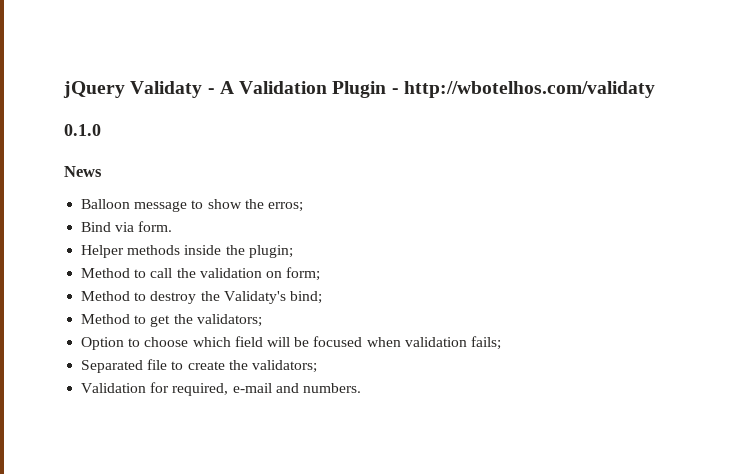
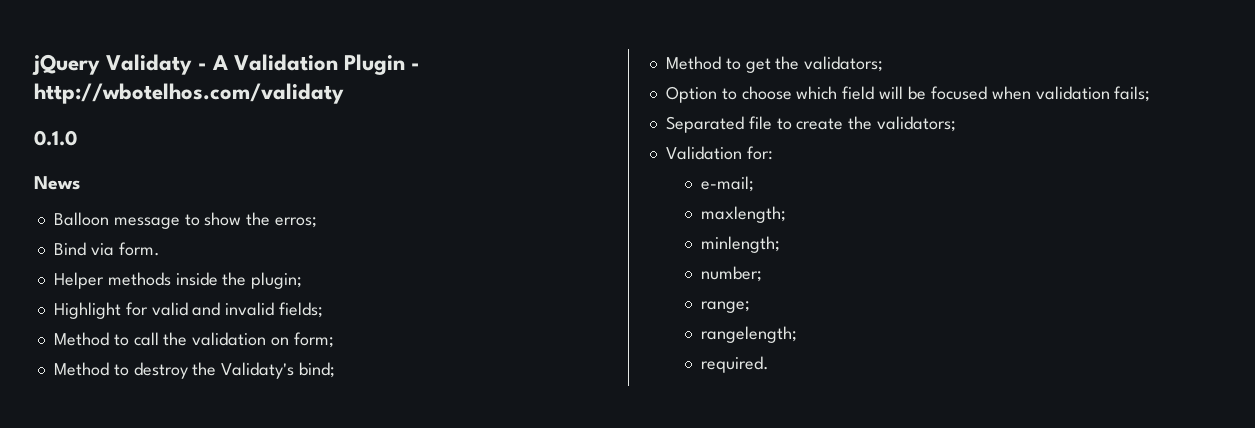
(293, 251) none -> [53,302,324,319] // Highlight for valid and invalid fields;
[150,382,361,396] for required, e-mail and numbers. -> [746,146,773,160] [701,176,755,192] [701,206,787,223] [701,236,781,253] [701,266,763,282] [701,301,751,313] [701,326,798,343] [701,356,770,373] for: // e-mail; // maxlength; // minlength; // number; // range; // rangelength; // required.

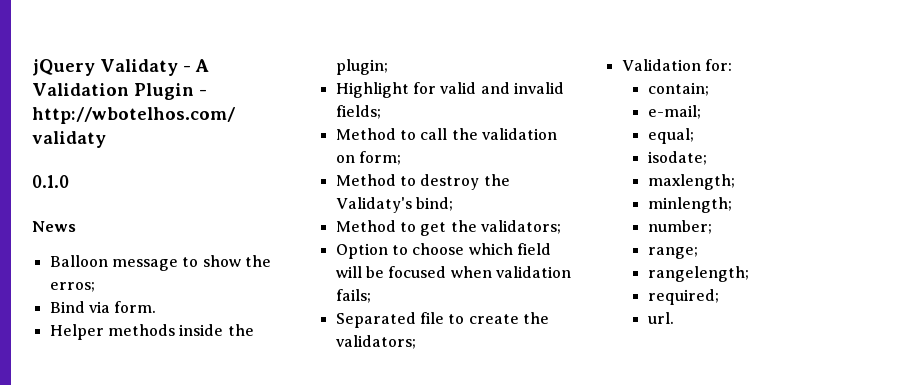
(773, 153) none -> [647,82,709,96] // contain;
(755, 184) none -> [647,128,694,144] [647,151,707,165] // equal; // isodate;
[701,356,770,373] required. -> [647,289,719,305] [647,312,674,324] required; // url.

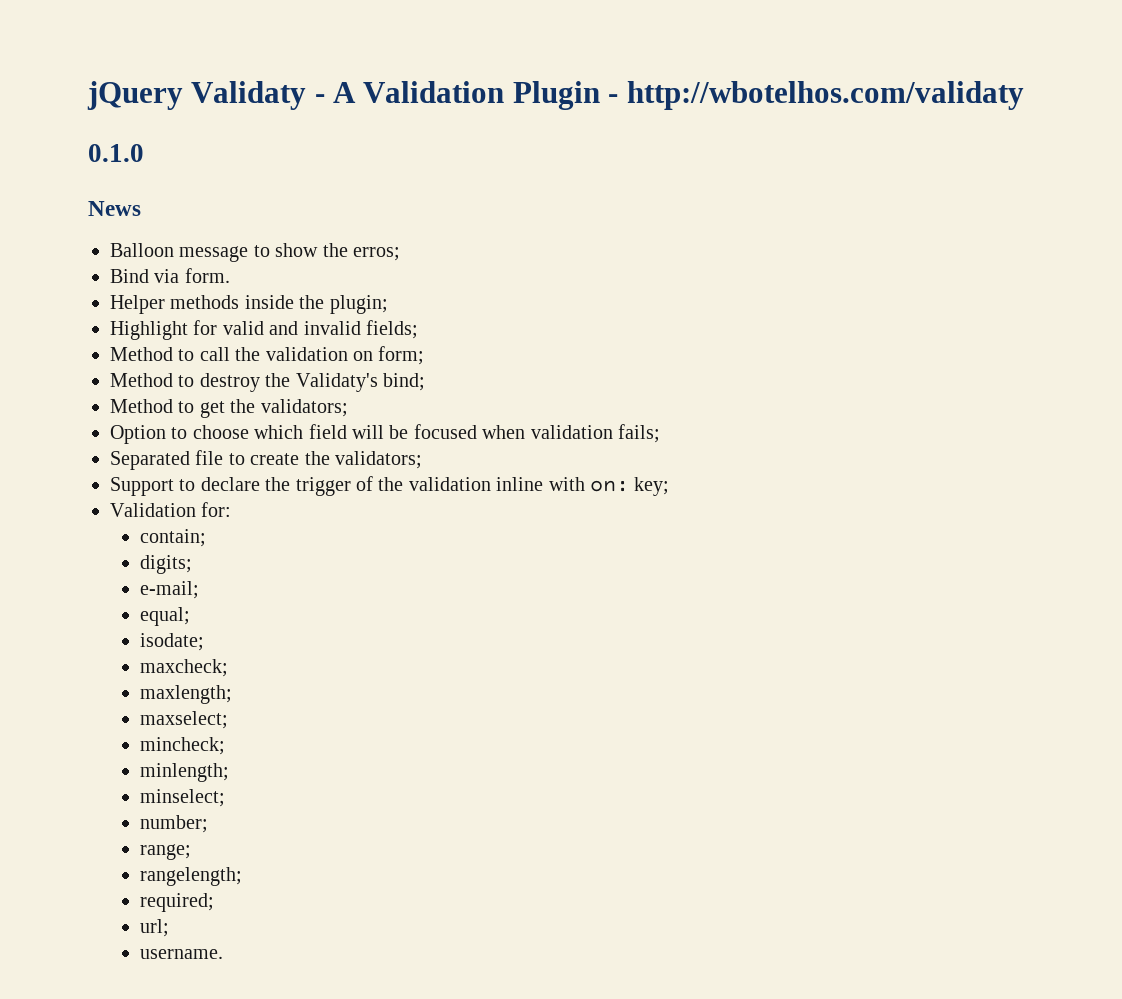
(416, 342) none -> [110,476,670,496] // Support to declare the trigger of the validation inline with on: key;
(709, 89) none -> [140,555,193,574] // digits;
(707, 158) none -> [140,659,229,677] // maxcheck;
(735, 182) none -> [140,711,229,729] [140,737,226,755] // maxselect; // mincheck;
(732, 205) none -> [140,789,226,807] // minselect;
[647,312,674,324] url. -> [140,919,170,937] [140,949,224,959] url; // username.

